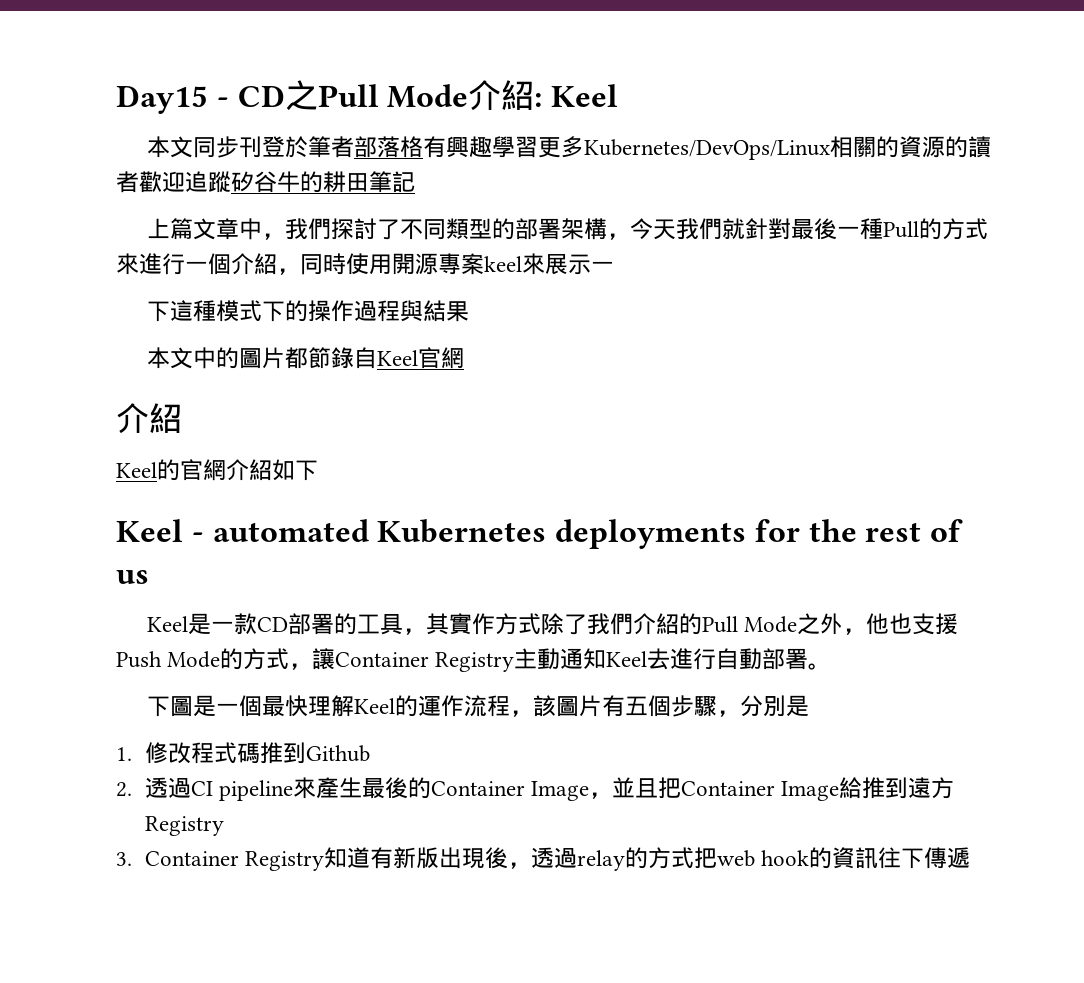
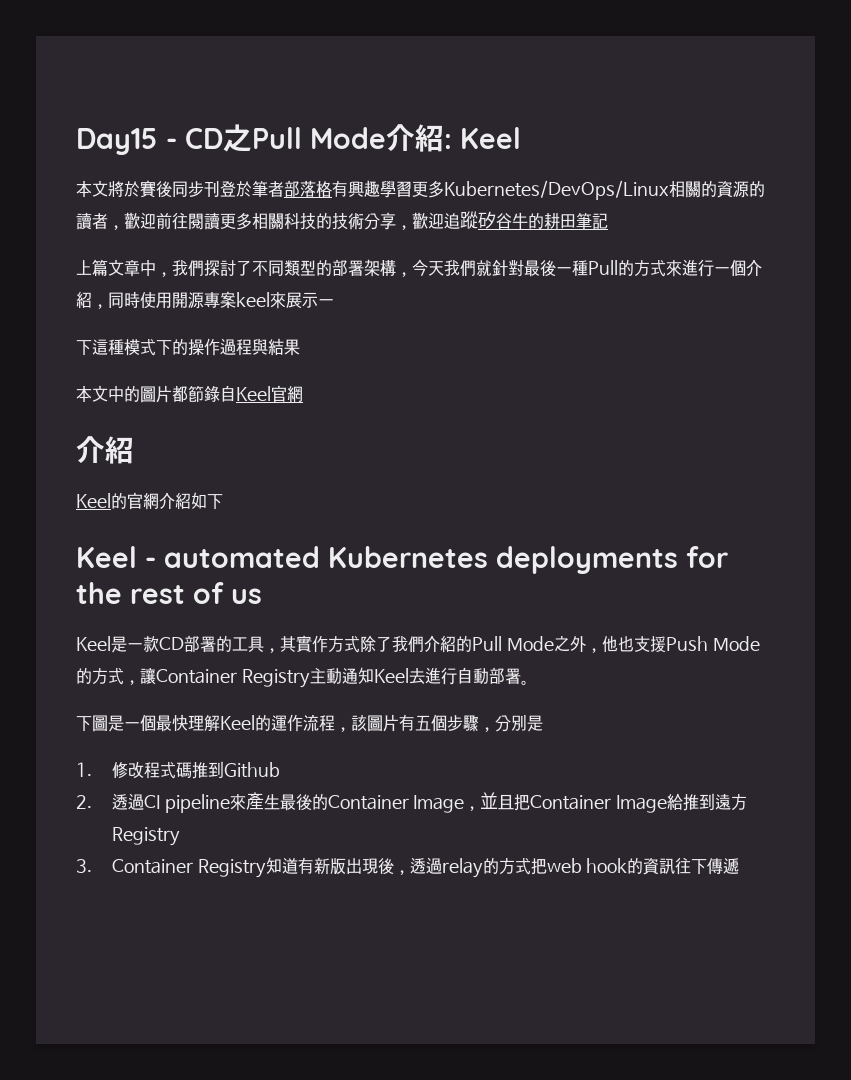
(194, 147) none -> [108,180,172,198] 將於賽後
(139, 182) none -> [108,212,412,230] ，歡迎前往閱讀更多相關科技的技術分享，

